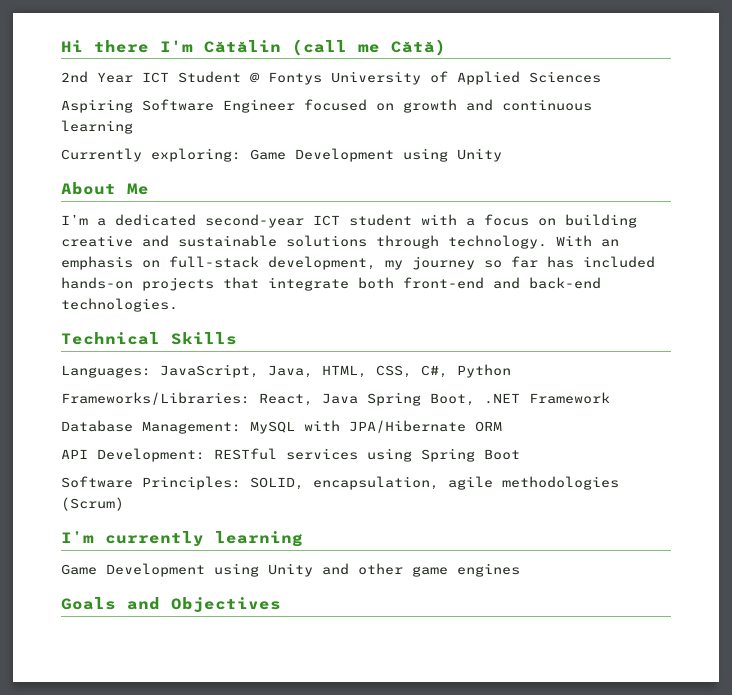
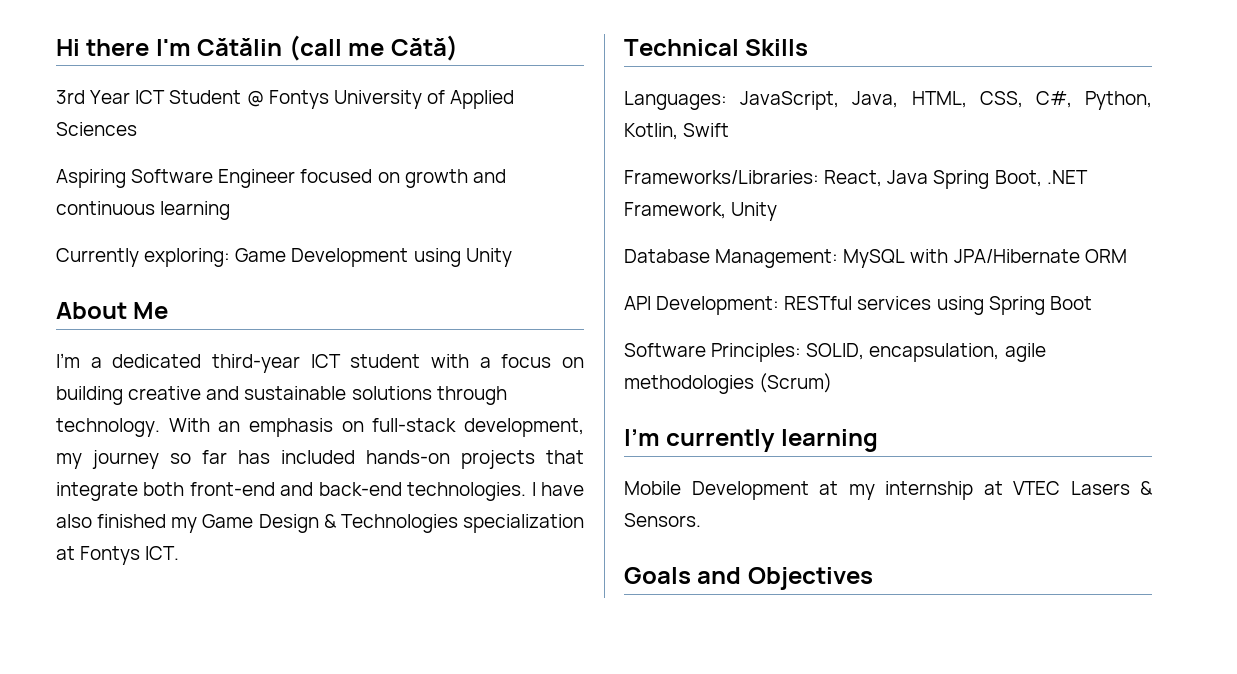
[61,71,88,83] 2nd -> [56,90,85,104] 3rd
[205,214,304,228] second-year -> [211,354,300,373] third-year
(178, 305) none -> [531,482,585,496] [56,514,584,533] [56,546,180,565] I have also finished my Game Design & Technologies specialization at Fontys ICT.
[457,364,511,378] Python -> [1085,91,1152,110] [624,123,730,140] Python, Kotlin, Swift
[529,392,610,404] Framework -> [624,202,778,221] Framework, Unity
[61,563,520,577] Game Development using Unity and other game engines -> [624,481,1153,500] [624,513,701,527] Mobile Development at my internship at VTEC Lasers & Sensors.

